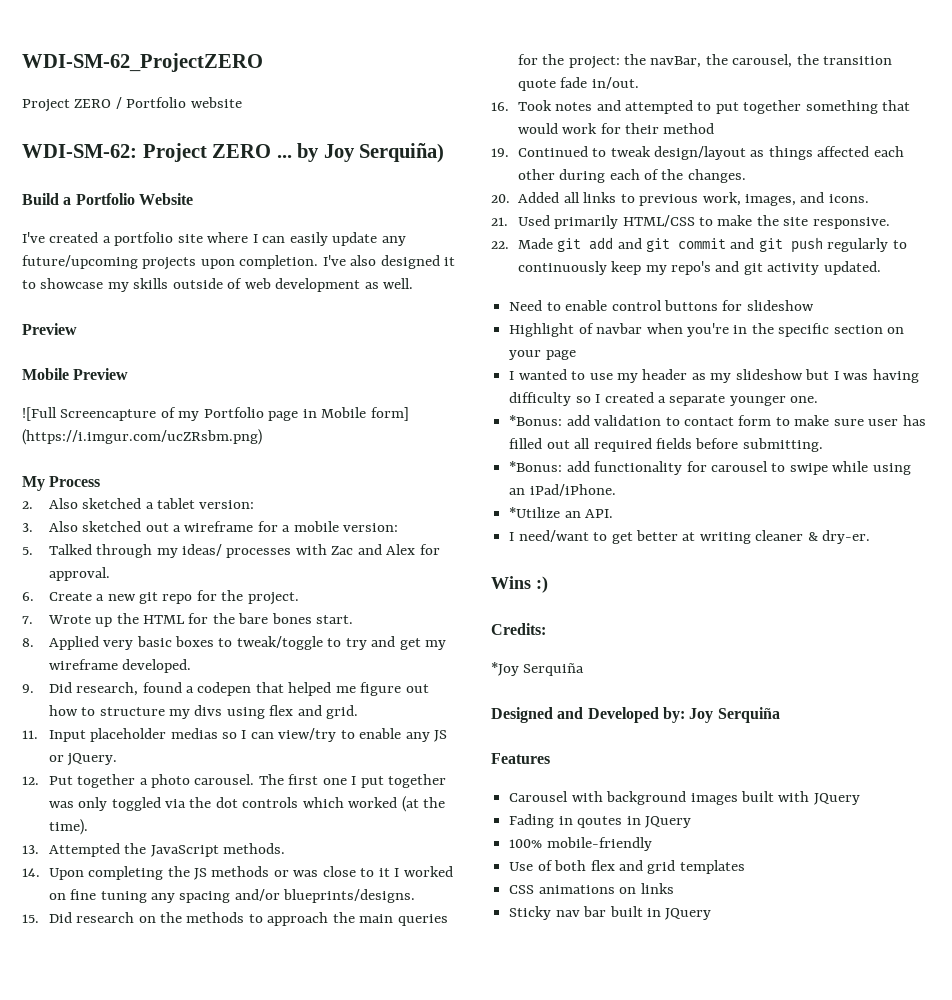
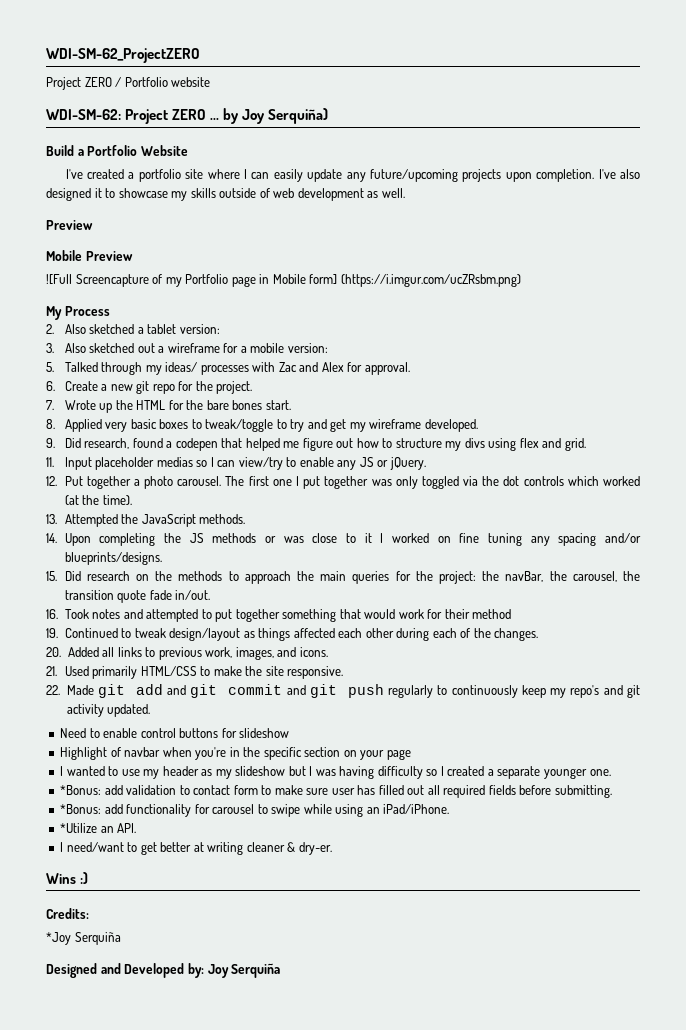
[491,753,550,764] [509,791,860,805] [509,814,691,828] [509,837,652,851] [509,860,745,874] [509,883,674,894] [509,906,712,920] // Features // Carousel with background images built with JQuery // Fading in qoutes in JQuery // 100% mobile-friendly // Use of both flex and grid templates // CSS animations on links // Sticky nav bar built in JQuery -> (281, 970) none

